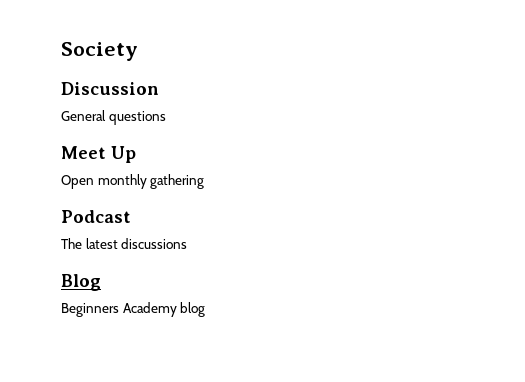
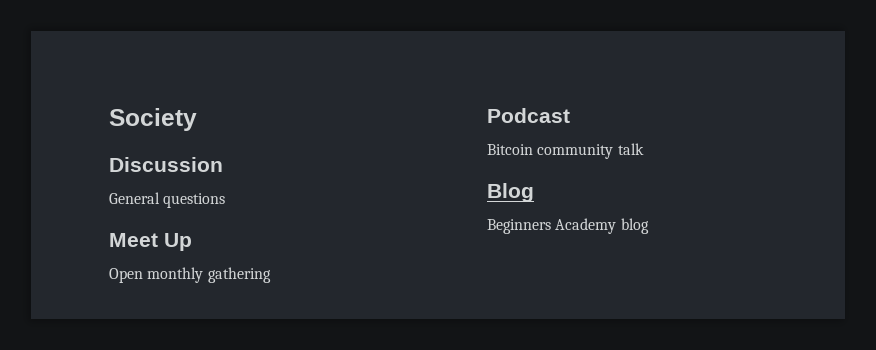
[61,238,188,249] The latest discussions -> [487,143,644,159] Bitcoin community talk

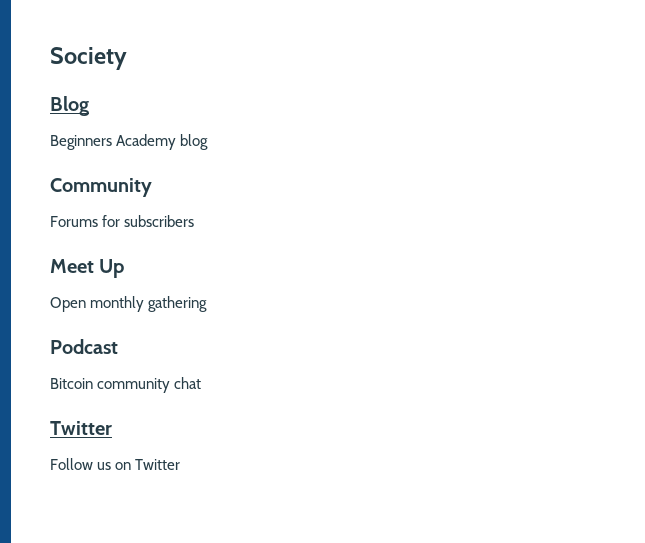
[109,157,223,172] [109,192,226,208] Discussion // General questions -> [50,96,89,116] [50,134,209,150] [50,178,152,197] [50,215,195,227] Blog // Beginners Academy blog // Community // Forums for subscribers
[617,143,644,155] [487,183,534,202] [487,218,649,234] talk // Blog // Beginners Academy blog -> [174,377,202,389] [50,421,112,435] [50,458,181,470] chat // Twitter // Follow us on Twitter

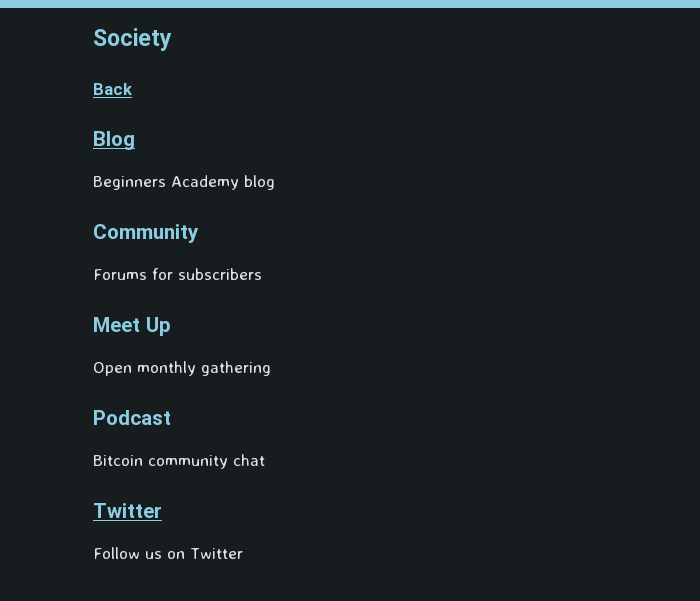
(127, 58) none -> [93,83,133,95] // Back

